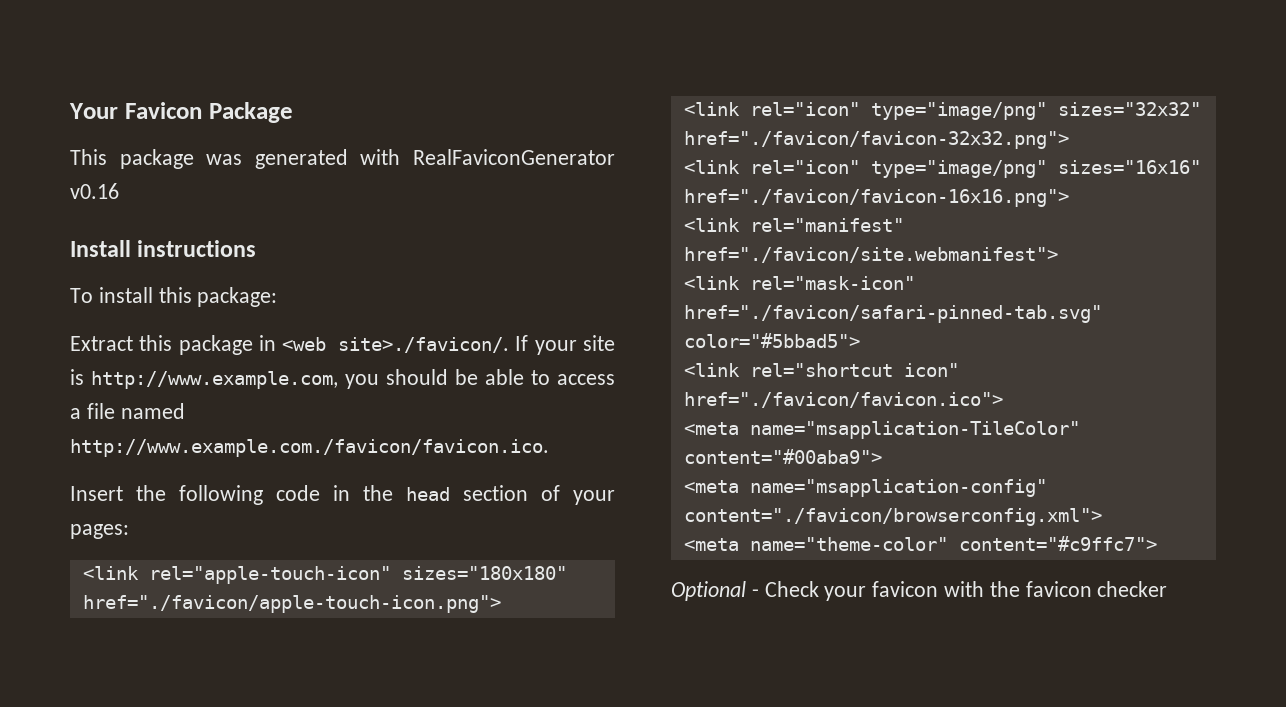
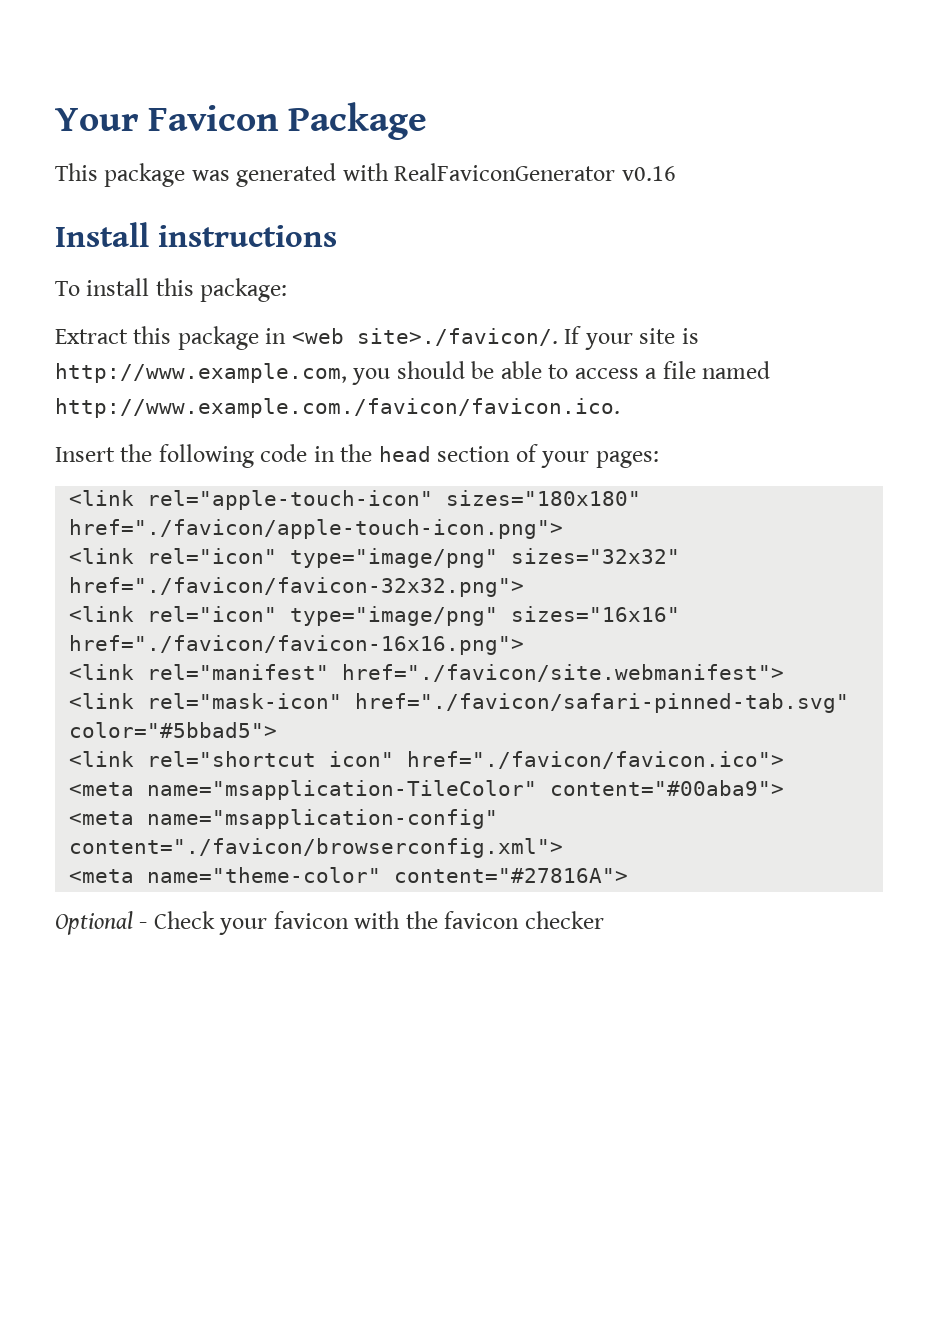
[958,536,1157,551] content="#c9ffc7"> -> [394,868,629,883] content="#27816A">

